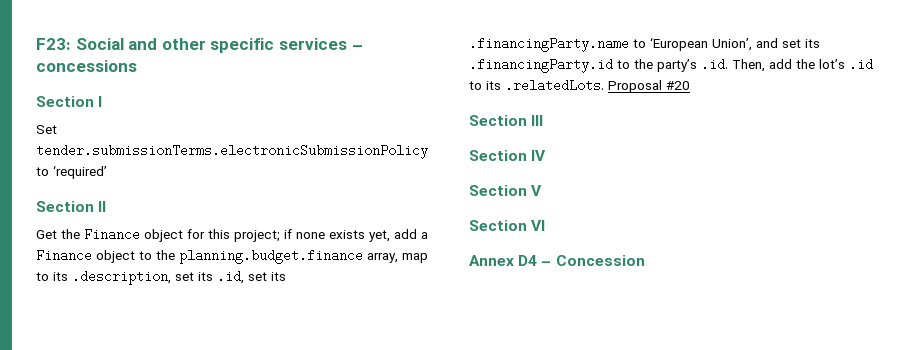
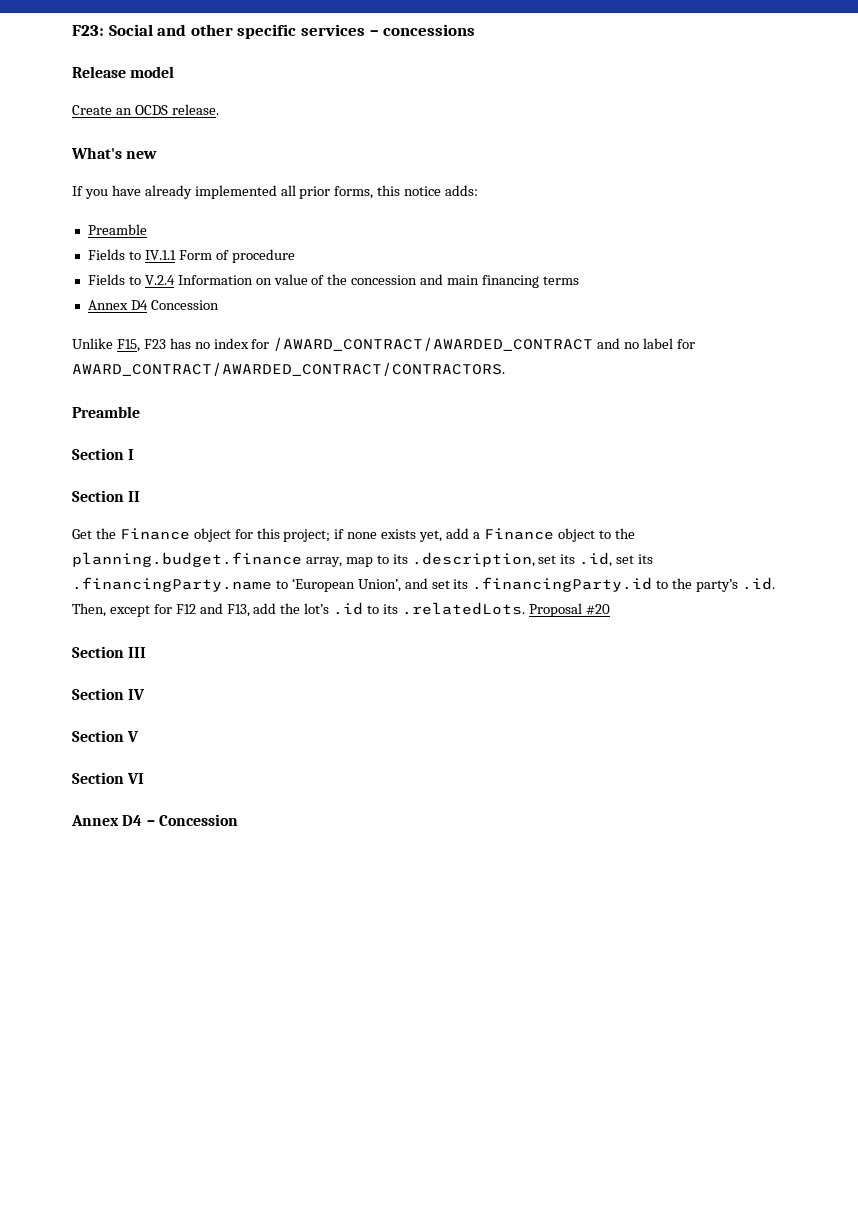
[36,96,103,107] [36,125,57,134] [36,144,428,159] [36,165,107,179] Section I // Set tender.submissionTerms.electronicSubmissionPolicy to ‘required’ -> [72,66,175,78] [72,104,219,115] [71,147,158,159] [72,185,479,199] [87,224,147,235] [87,249,295,263] [87,274,579,288] [87,300,219,310] [72,337,696,352] [72,362,505,376] [72,406,140,418] [72,448,135,460] Release model // Create an OCDS release. // What's new // If you have already implemented all prior forms, this notice adds: // Preamble // Fields to IV.1.1 Form of procedure // Fields to V.2.4 Information on value of the concession and main financing terms // Annex D4 Concession // Unlike F15, F23 has no index for /AWARD_CONTRACT/AWARDED_CONTRACT and no label for AWARD_CONTRACT/AWARDED_CONTRACT/CONTRACTORS. // Preamble // Section I
(765, 65) none -> [109,603,250,617] except for F12 and F13,

